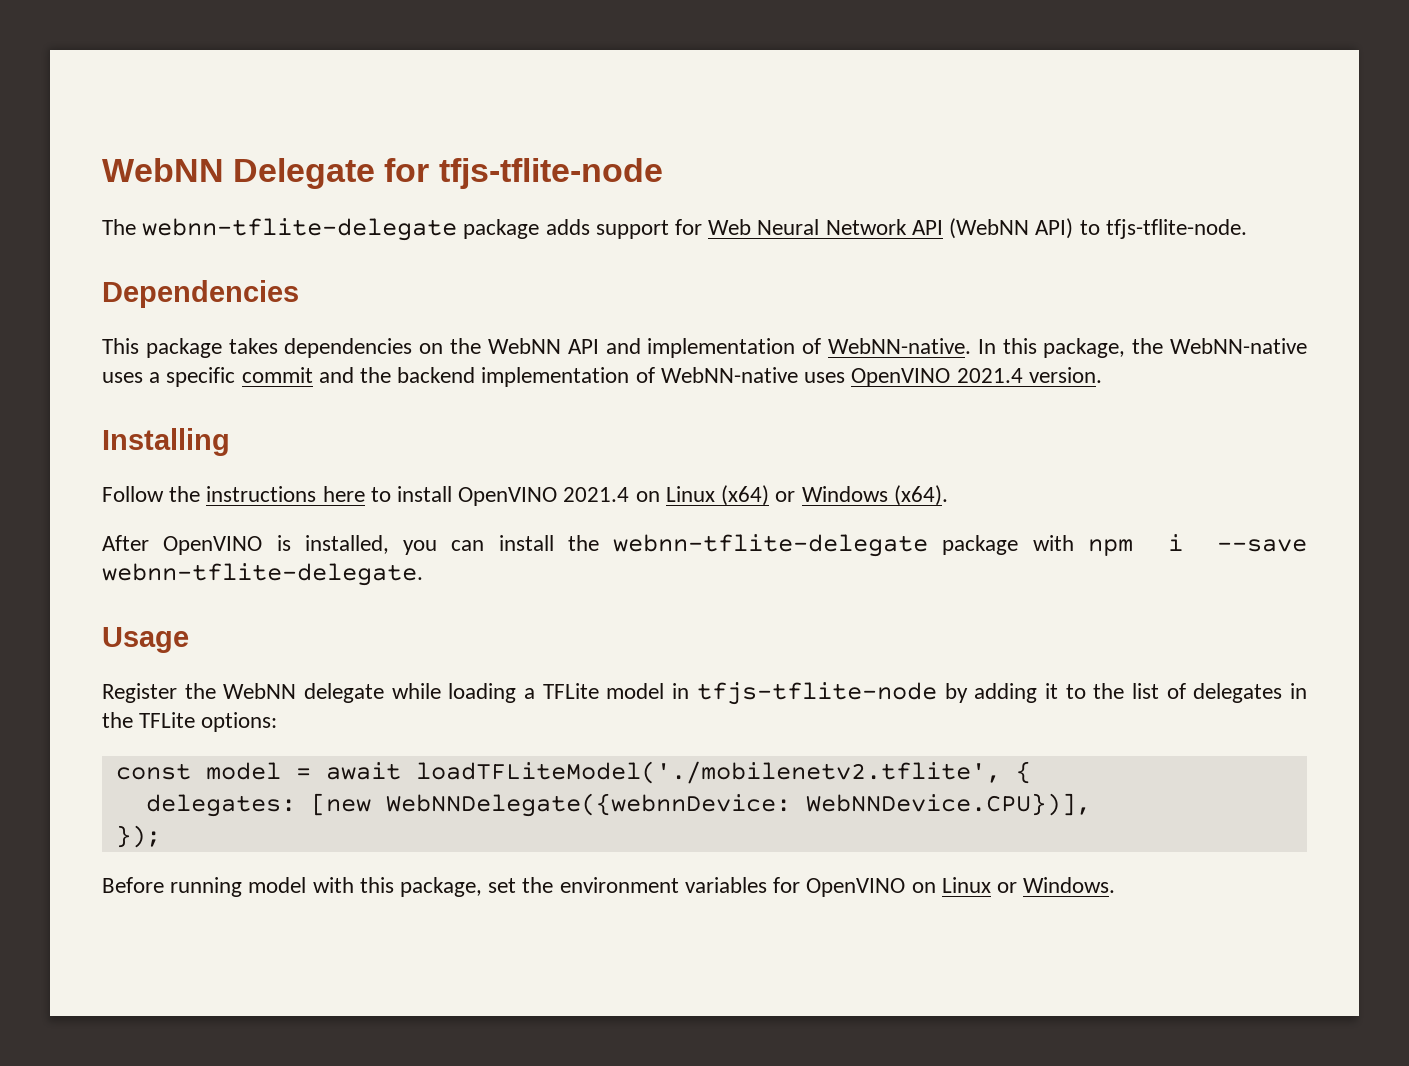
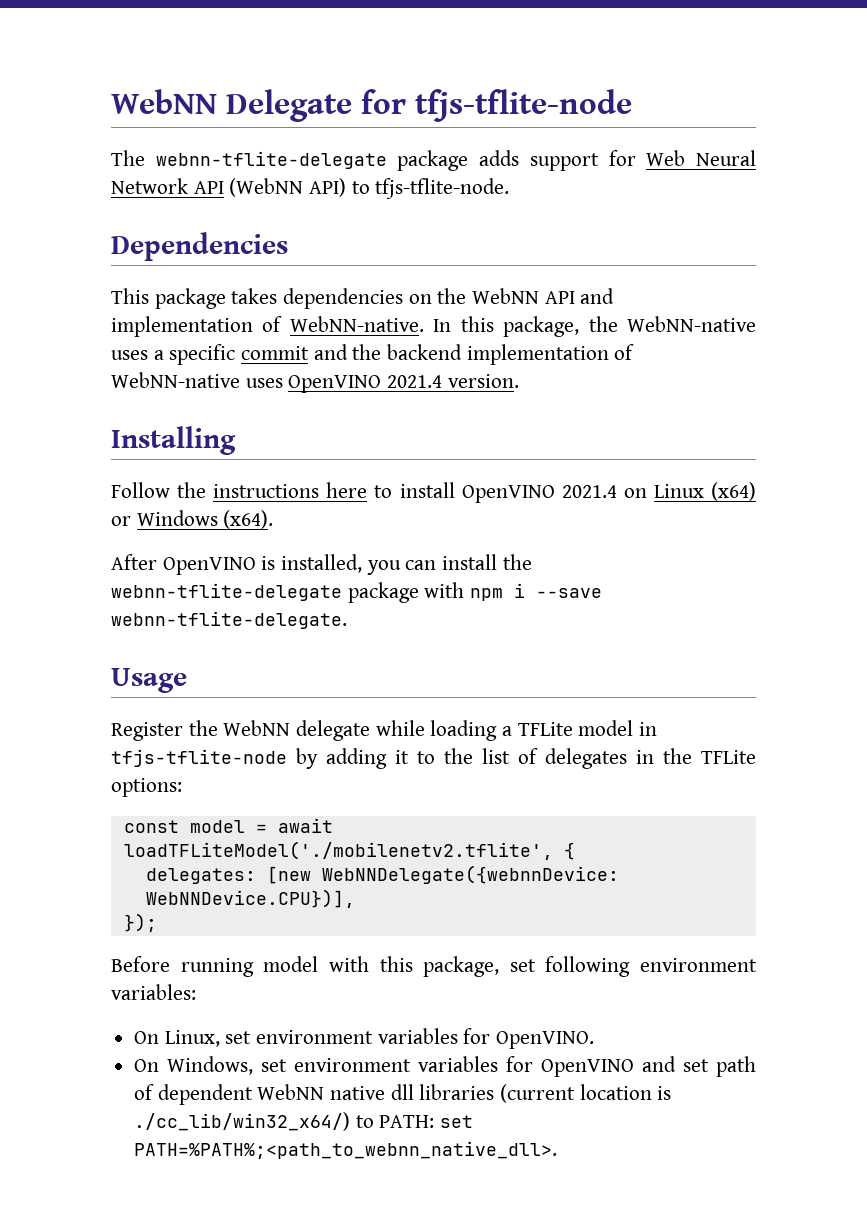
[522,877,1116,897] the environment variables for OpenVINO on Linux or Windows. -> [545,956,757,977] [111,984,196,1000] [134,1028,595,1049] [134,1056,757,1077] [134,1084,672,1105] [134,1112,474,1131] [134,1141,558,1159] following environment variables: // On Linux, set environment variables for OpenVINO. // On Windows, set environment variables for OpenVINO and set path of dependent WebNN native dll libraries (current location is ./cc_lib/win32_x64/) to PATH: set PATH=%PATH%;<path_to_webnn_native_dll>.

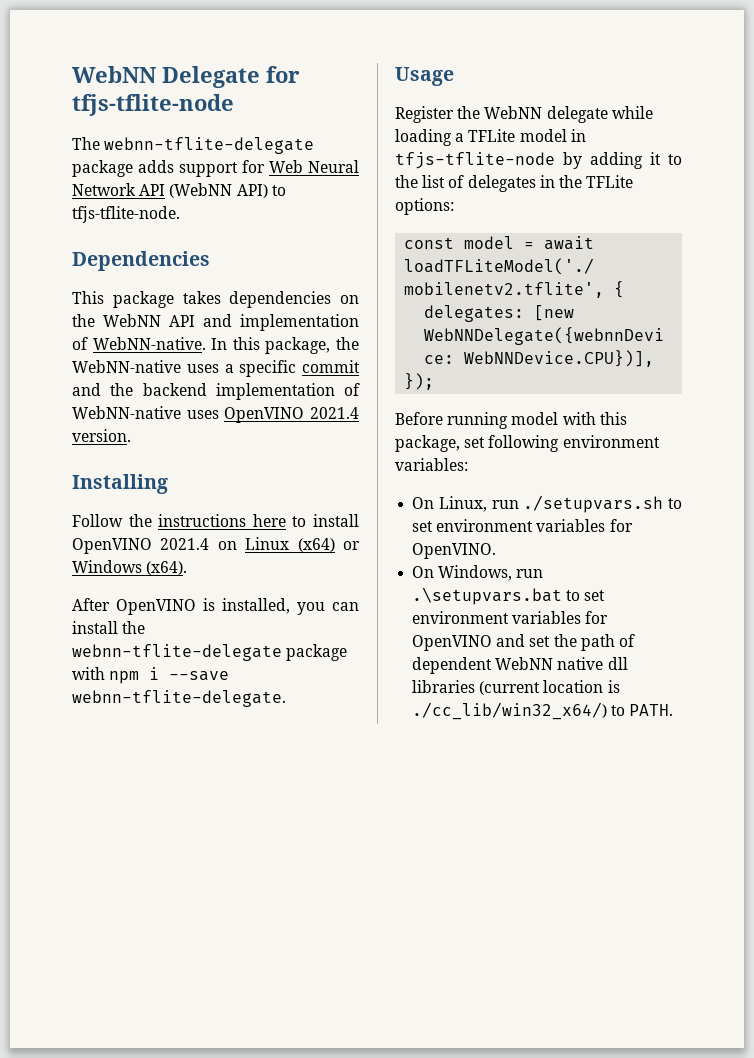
(220, 1038) none -> [491,495,682,513] run ./setupvars.sh to
(254, 1065) none -> [516,569,544,578] [412,587,581,605] run .\setupvars.bat to
(710, 1065) none -> [553,634,577,647] the
[379,1115,474,1128] [134,1141,558,1159] PATH: set PATH=%PATH%;<path_to_webnn_native_dll>. -> [629,704,674,716] PATH.

